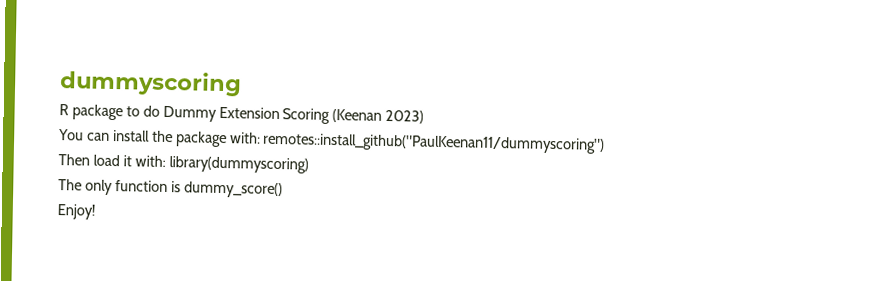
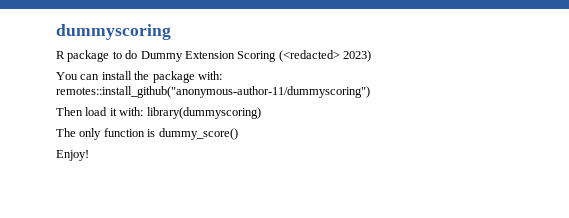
[332,109,383,123] (Keenan -> [278,50,340,62] (<redacted>
[262,132,606,154] remotes::install_github("PaulKeenan11/dummyscoring") -> [56,86,370,98] remotes::install_github("anonymous-author-11/dummyscoring")

